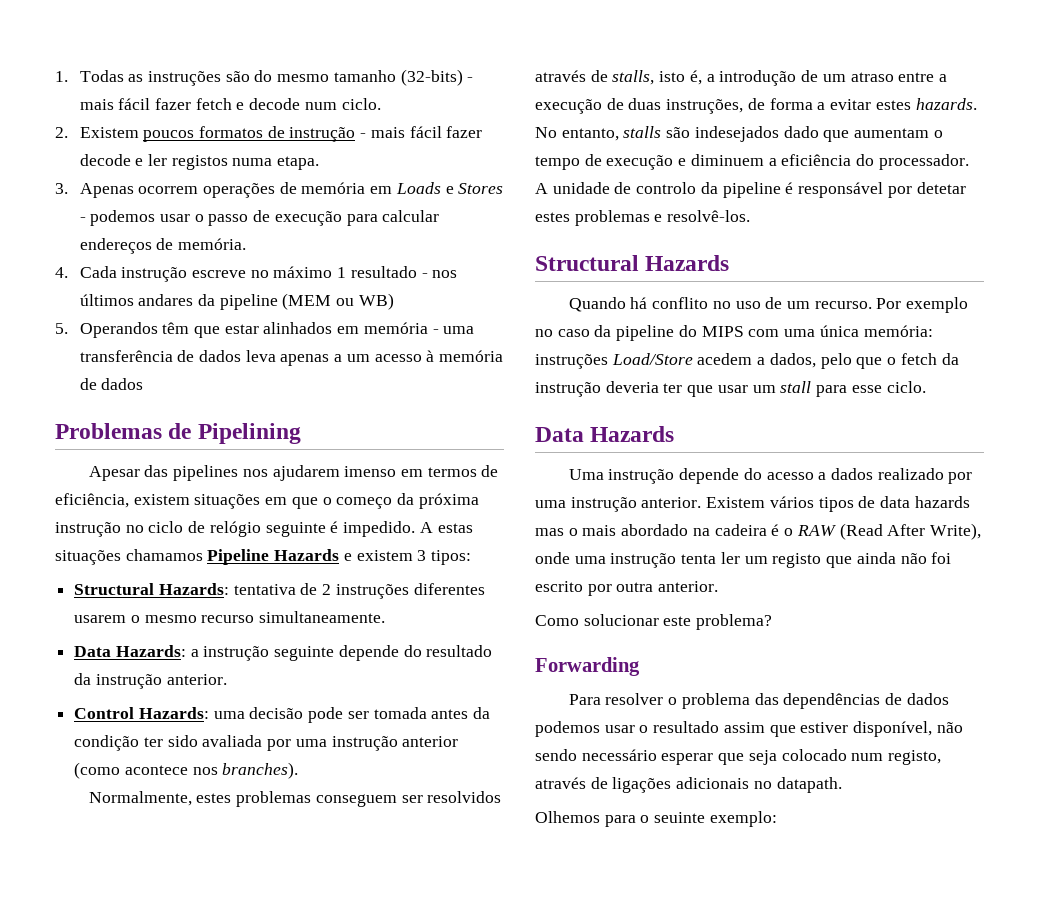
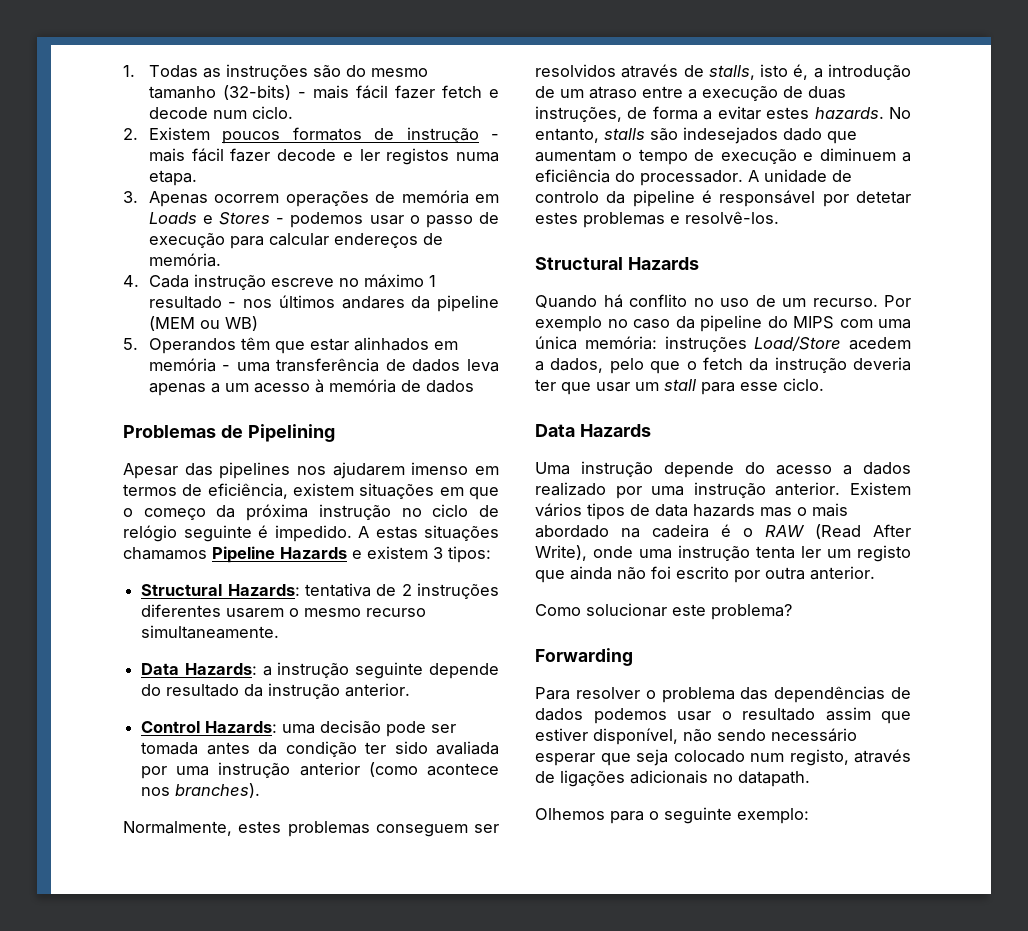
[654,812,706,823] seuinte -> [664,807,732,824] seguinte

